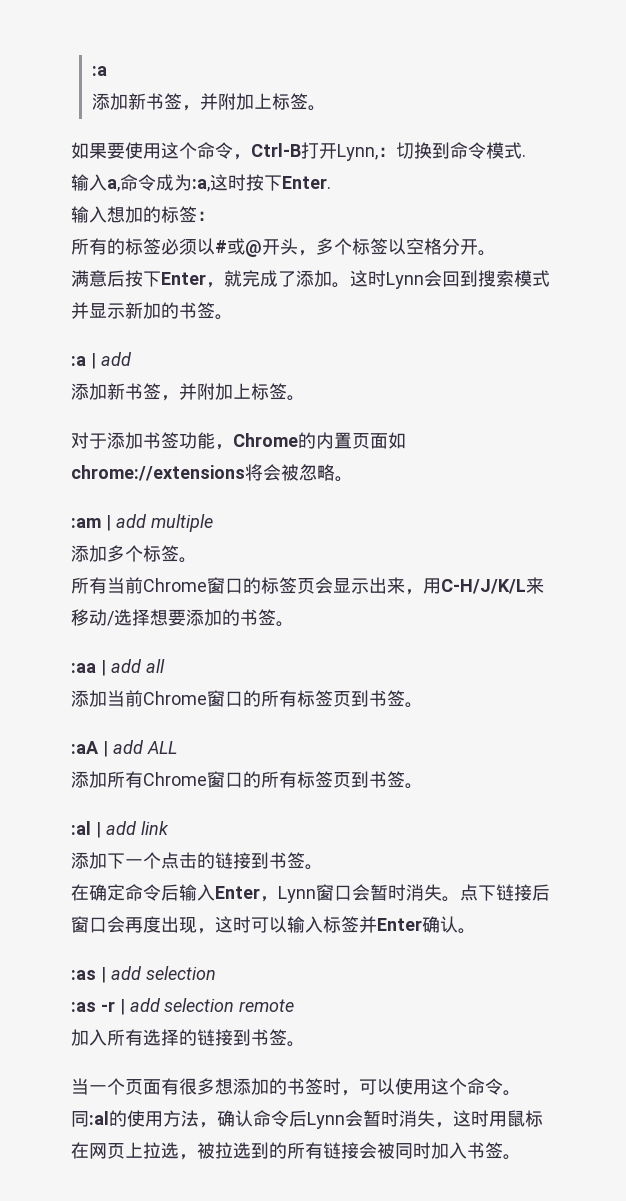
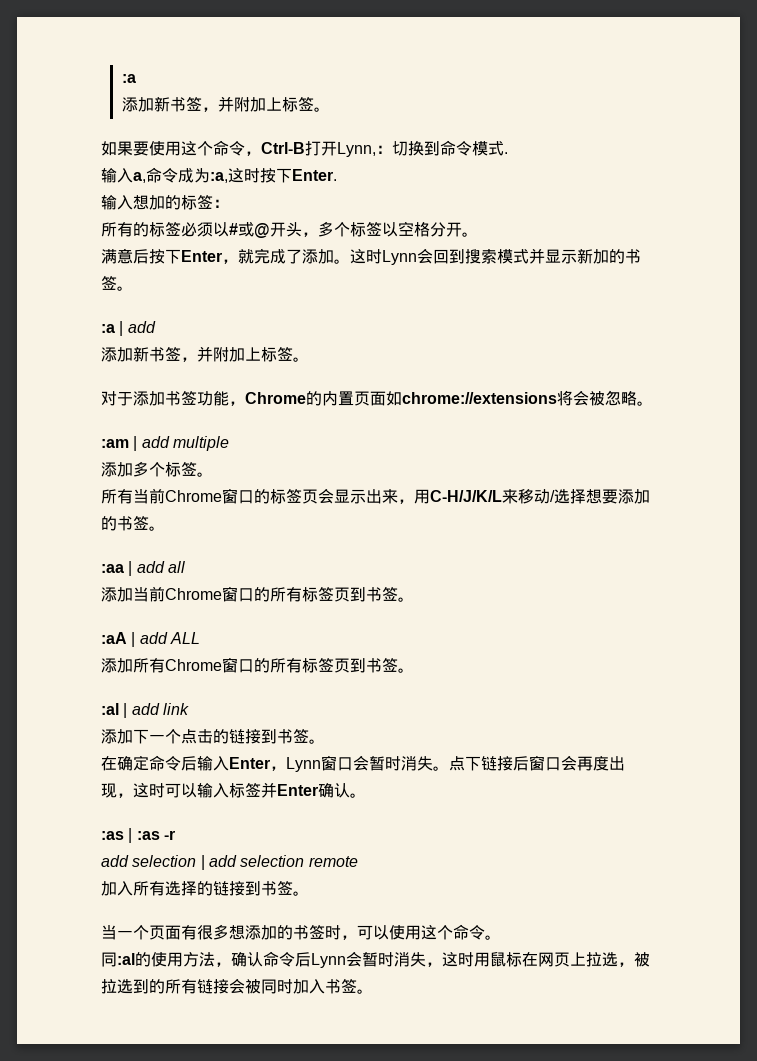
[110,966,216,980] [71,1001,115,1012] add selection // :as -r -> [136,830,175,840] [101,855,197,867] :as -r // add selection

